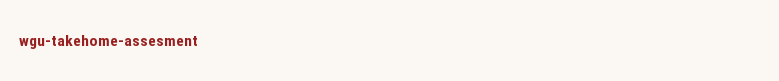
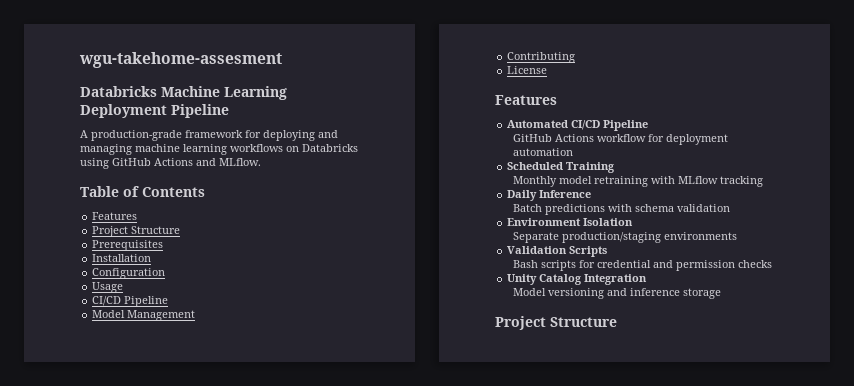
(198, 42) none -> [80,86,287,100] [80,104,229,118] [80,130,338,141] [80,144,358,155] [80,158,261,169] [80,186,205,197] [92,212,138,220] [92,226,181,237] [92,240,164,251] [92,254,152,262] [92,268,166,279] [92,282,124,293] [92,296,169,307] [92,310,196,321] [507,52,576,63] [507,66,548,74] [495,95,557,105] [507,120,649,131] [513,134,729,145] [513,148,574,156] [507,162,616,173] [513,176,764,187] [507,190,592,201] [513,204,731,215] [507,218,634,226] [513,232,738,243] [507,246,608,257] [513,260,773,271] [507,274,648,285] [513,288,722,299] [495,316,617,330] // Databricks Machine Learning Deployment Pipeline // A production-grade framework for deploying and managing machine learning workflows on Databricks using GitHub Actions and MLflow. // Table of Contents // Features // Project Structure // Prerequisites // Installation // Configuration // Usage // CI/CD Pipeline // Model Management // Contributing // License // Features // Automated CI/CD Pipeline // GitHub Actions workflow for deployment automation // Scheduled Training // Monthly model retraining with MLflow tracking // Daily Inference // Batch predictions with schema validation // Environment Isolation // Separate production/staging environments // Validation Scripts // Bash scripts for credential and permission checks // Unity Catalog Integration // Model versioning and inference storage // Project Structure

